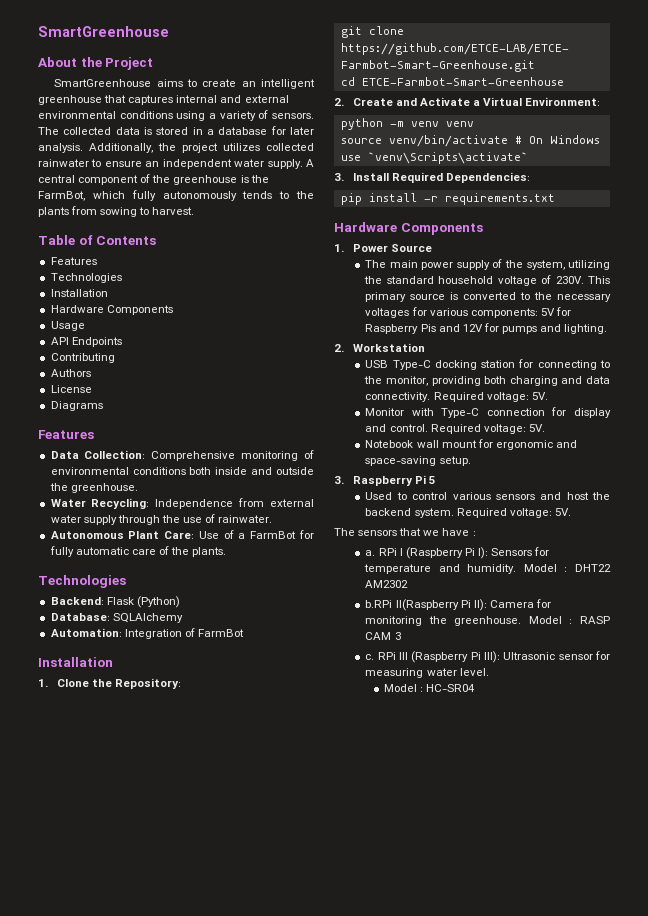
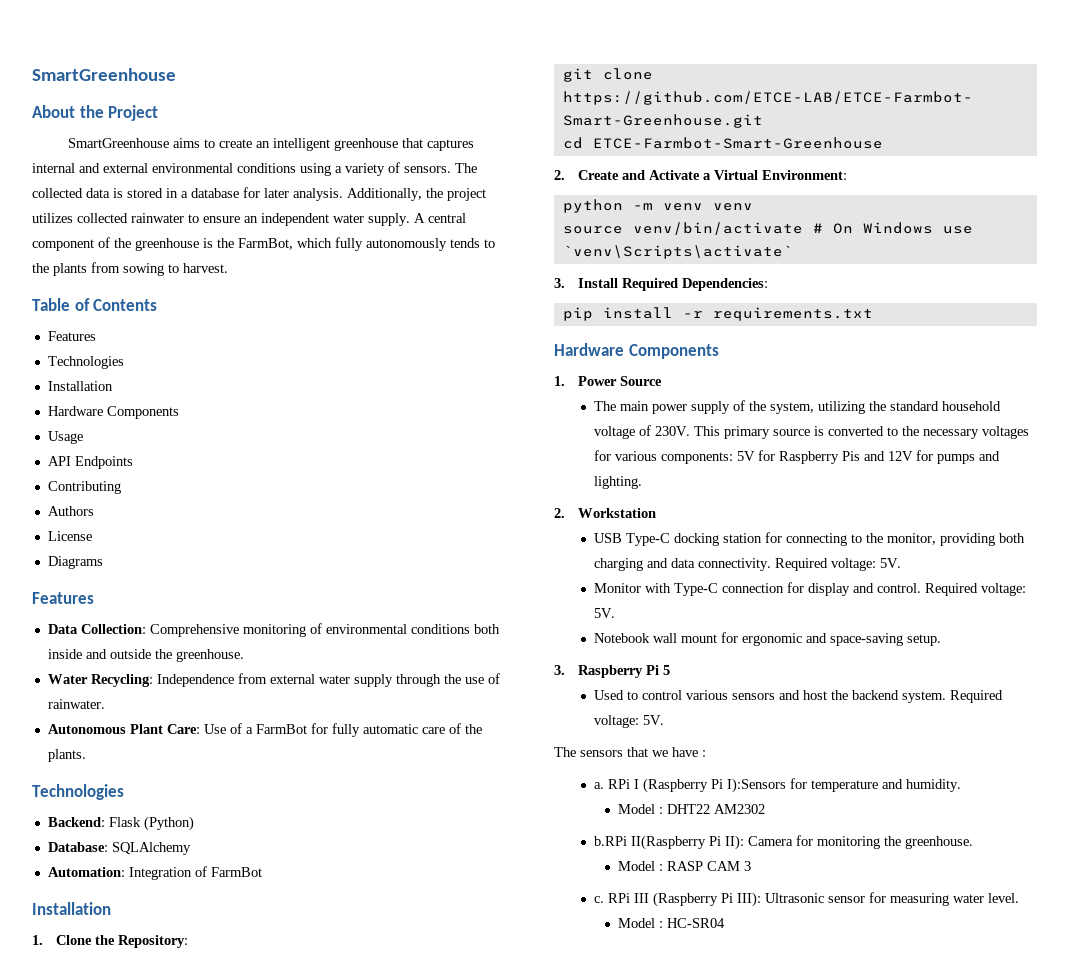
[477,547,533,559] I): Sensors -> [727,778,787,793] I):Sensors
(517, 569) none -> (962, 785) //
(522, 621) none -> (974, 842) //

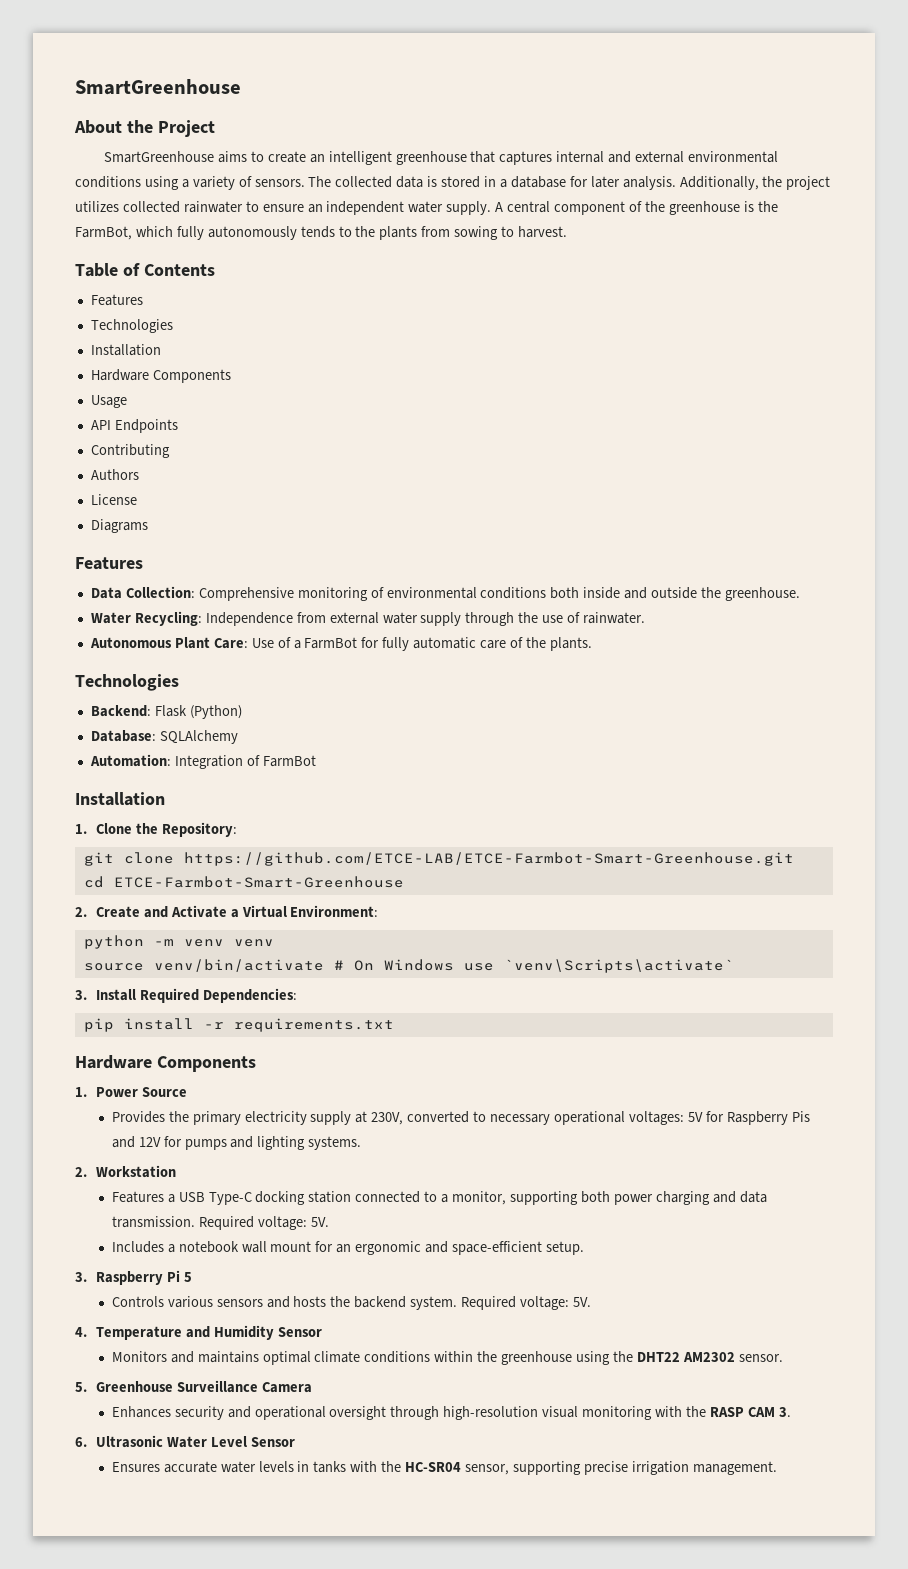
[594,400,1002,414] [594,425,1030,439] [594,450,734,464] The main power supply of the system, utilizing the standard household voltage of 230V. This primary source is converted to the necessary voltages for various components: -> [111,1111,684,1125] Provides the primary electricity supply at 230V, converted to necessary operational voltages:
[594,476,643,489] lighting. -> [257,1136,362,1150] lighting systems.
(657, 513) none -> [111,1191,175,1203] Features a
[765,532,1026,546] for connecting to the monitor, providing both -> [355,1191,653,1205] connected to a monitor, supporting both power
[698,558,902,571] [594,582,1027,596] [594,608,616,618] [594,633,651,643] connectivity. Required voltage: 5V. // Monitor with Type-C connection for display and control. Required voltage: 5V. // Notebook -> [111,1216,329,1230] [111,1241,239,1253] transmission. Required voltage: 5V. // Includes a notebook
(739, 637) none -> [336,1244,352,1253] an
[830,633,904,646] space-saving -> [452,1241,543,1255] space-efficient
[594,690,683,700] Used to control -> [111,1296,164,1307] Controls
[803,690,828,700] host -> [293,1296,327,1307] hosts
[554,747,706,757] [594,778,962,793] [618,804,766,814] [594,835,974,850] [618,861,752,871] [594,892,1020,907] [618,918,726,928] The sensors that we have : // a. RPi I (Raspberry Pi I):Sensors for temperature and humidity. // Model : DHT22 AM2302 // b.RPi II(Raspberry Pi II): Camera for monitoring the greenhouse. // Model : RASP CAM 3 // c. RPi III (Raspberry Pi III): Ultrasonic sensor for measuring water level. // Model : HC-SR04 -> [75,1325,322,1340] [111,1351,783,1365] [75,1380,312,1393] [111,1406,791,1420] [75,1435,295,1448] [111,1461,777,1475] 4. Temperature and Humidity Sensor // Monitors and maintains optimal climate conditions within the greenhouse using the DHT22 AM2302 sensor. // 5. Greenhouse Surveillance Camera // Enhances security and operational oversight through high-resolution visual monitoring with the RASP CAM 3. // 6. Ultrasonic Water Level Sensor // Ensures accurate water levels in tanks with the HC-SR04 sensor, supporting precise irrigation management.

